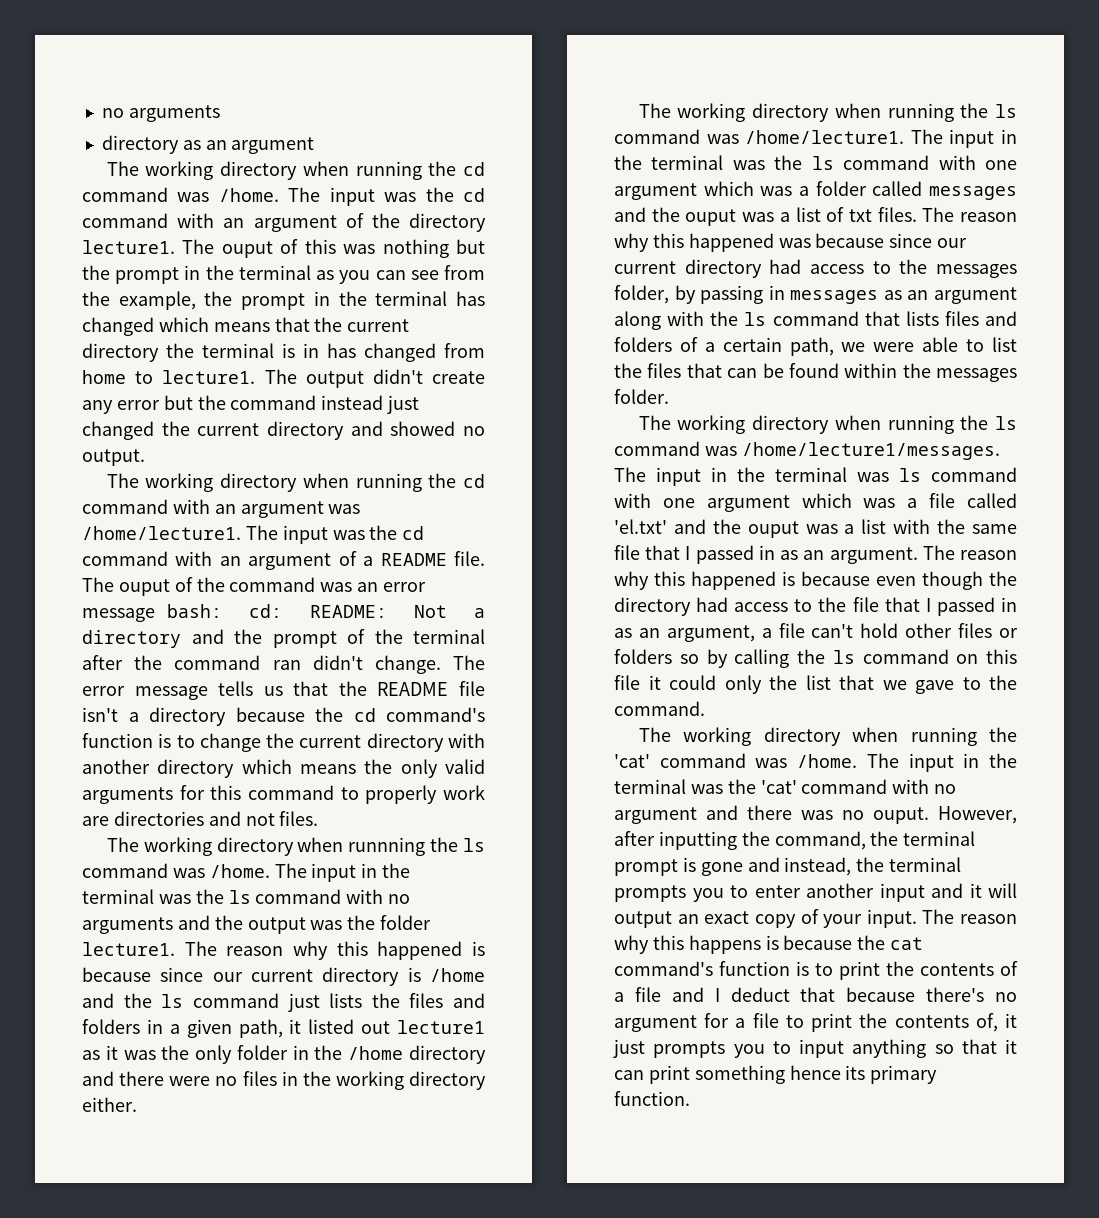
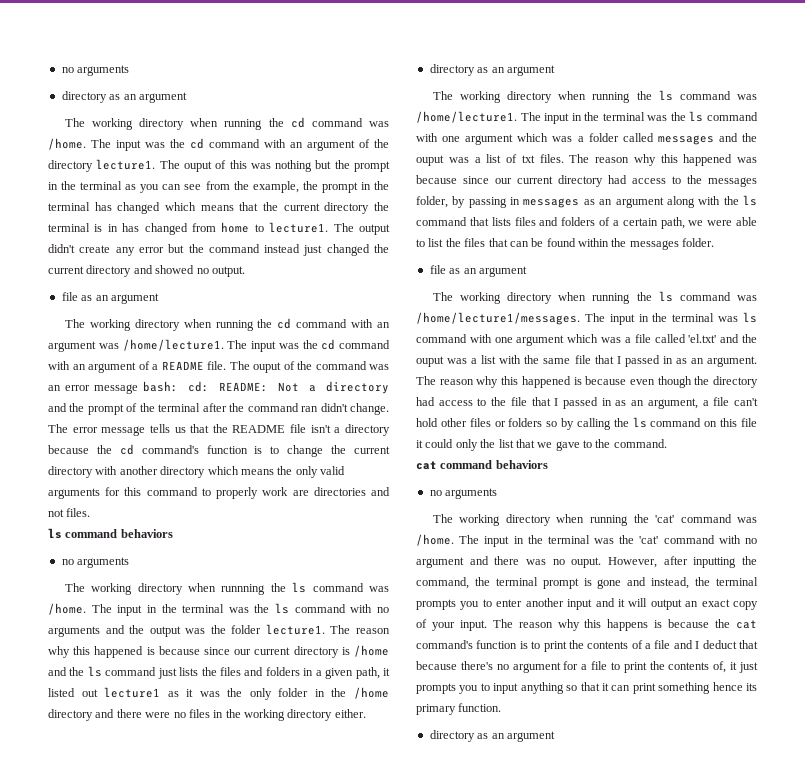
(145, 457) none -> [61,292,159,304] // file as an argument
(319, 818) none -> [48,528,173,539] [61,557,130,568] // ls command behaviors // no arguments
(137, 1104) none -> [429,64,555,76] // directory as an argument
(669, 396) none -> [429,265,527,277] // file as an argument
(705, 708) none -> [416,460,548,470] [429,488,498,499] // cat command behaviors // no arguments
(690, 1098) none -> [429,730,555,742] // directory as an argument

